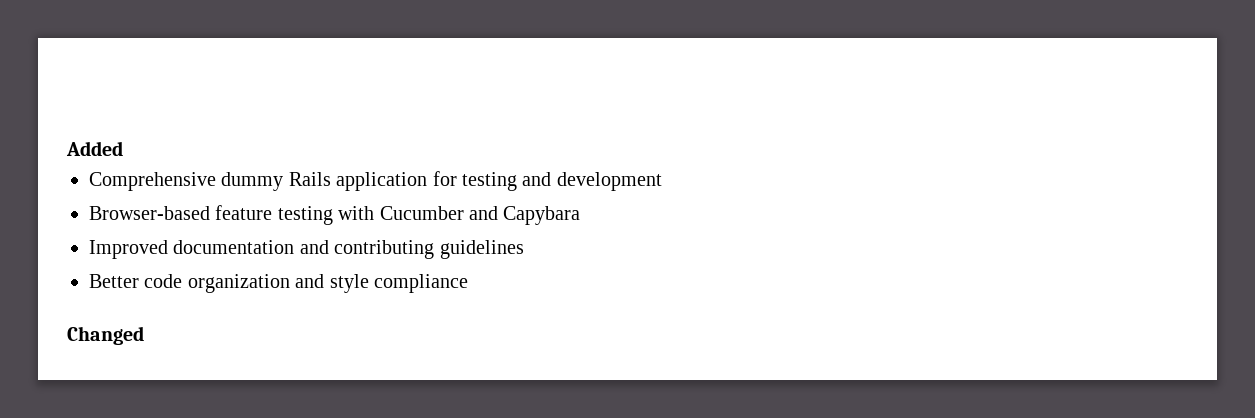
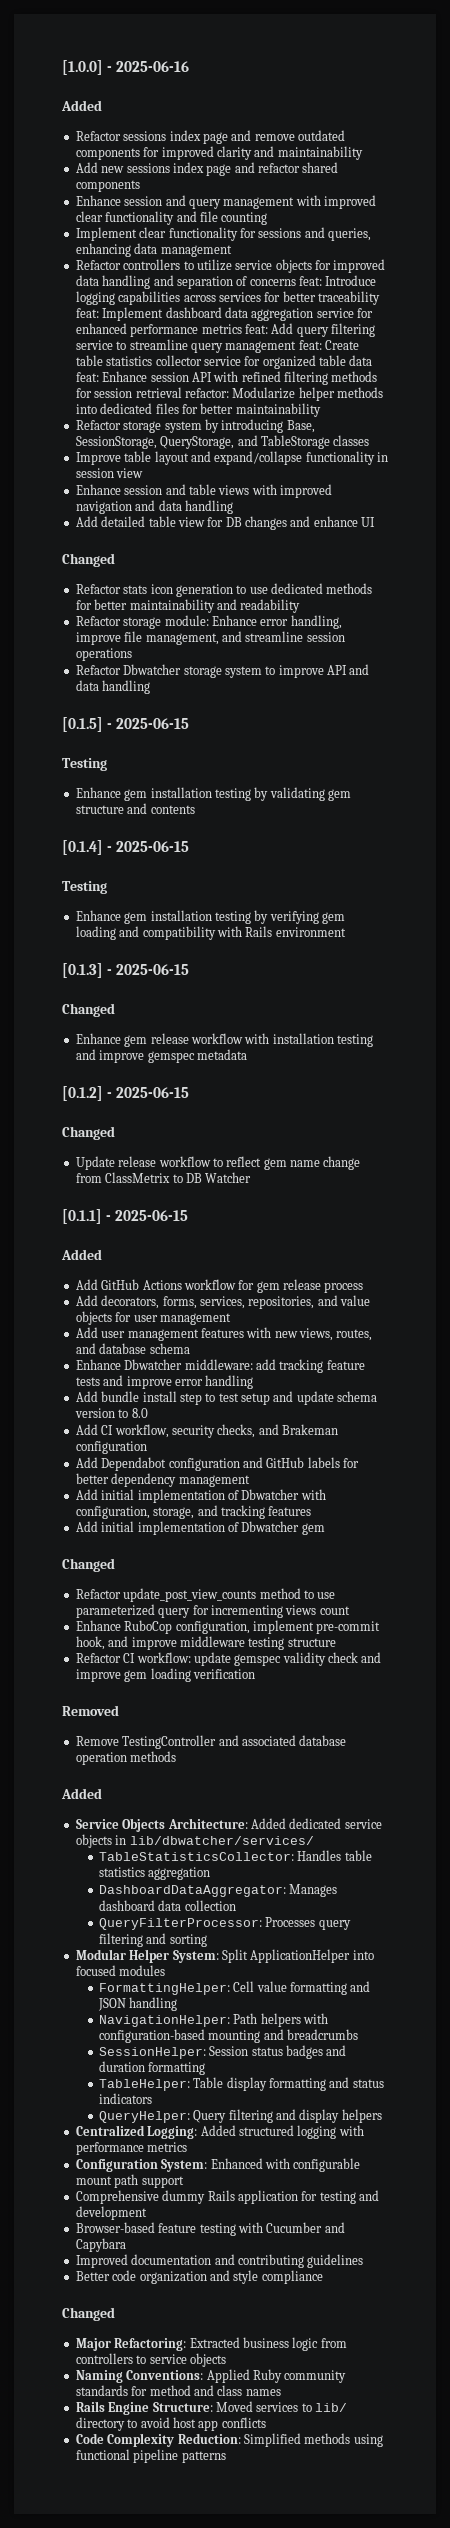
[66,141,123,156] Added -> [62,60,189,75] [61,100,102,111] [75,130,345,144] [75,146,363,160] [75,162,339,176] [75,180,140,192] [75,195,376,209] [75,211,268,225] [75,227,371,241] [75,243,232,257] [75,259,386,273] [75,275,377,289] [75,291,380,305] [75,307,373,321] [75,323,375,337] [75,339,359,353] [75,355,373,369] [75,371,378,385] [75,387,383,401] [75,403,321,417] [75,419,315,433] [75,435,370,449] [75,451,388,465] [75,468,144,478] [75,484,332,498] [75,500,233,514] [75,516,376,530] [62,553,115,567] [75,583,373,597] [75,599,301,613] [75,615,342,629] [75,631,345,645] [75,648,132,661] [75,664,370,678] [75,680,151,694] [62,717,189,732] [62,758,107,771] [75,787,351,801] [75,803,195,814] [62,840,189,855] [62,881,107,894] [75,910,345,924] [75,926,346,940] [62,963,189,978] [62,1003,115,1017] [75,1033,373,1047] [75,1049,247,1063] [62,1086,189,1101] [62,1126,115,1140] [75,1156,361,1170] [75,1172,252,1183] [62,1209,188,1224] [61,1249,102,1260] [75,1279,364,1293] [75,1295,370,1309] [75,1311,231,1325] [75,1327,373,1341] [75,1343,190,1354] [75,1359,365,1373] [75,1375,254,1389] [75,1391,378,1405] [74,1408,148,1418] [75,1424,338,1438] [75,1441,147,1454] [75,1457,359,1471] [75,1473,250,1487] [75,1489,326,1503] [75,1505,312,1519] [75,1521,325,1535] [62,1558,115,1572] [75,1588,336,1602] [75,1604,350,1618] [75,1620,381,1634] [75,1636,336,1650] [75,1652,382,1666] [75,1668,255,1682] [62,1705,119,1716] [75,1735,347,1749] [75,1751,177,1765] [61,1788,102,1799] [75,1818,382,1832] [75,1834,314,1848] [98,1850,372,1861] [98,1867,211,1880] [98,1884,338,1897] [98,1900,236,1911] [98,1917,351,1930] [98,1933,207,1947] [75,1949,374,1963] [75,1965,166,1976] [98,1981,371,1995] [97,1997,178,2011] [98,2013,328,2027] [98,2029,358,2043] [98,2045,347,2059] [98,2061,206,2075] [98,2077,384,2091] [98,2093,152,2104] [98,2109,382,2123] [75,2125,364,2139] [75,2142,188,2155] [75,2158,361,2172] [75,2174,184,2188] [1.0.0] - 2025-06-16 // Added // Refactor sessions index page and remove outdated components for improved clarity and maintainability // Add new sessions index page and refactor shared components // Enhance session and query management with improved clear functionality and file counting // Implement clear functionality for sessions and queries, enhancing data management // Refactor controllers to utilize service objects for improved data handling and separation of concerns feat: Introduce logging capabilities across services for better traceability feat: Implement dashboard data aggregation service for enhanced performance metrics feat: Add query filtering service to streamline query management feat: Create table statistics collector service for organized table data feat: Enhance session API with refined filtering methods for session retrieval refactor: Modularize helper methods into dedicated files for better maintainability // Refactor storage system by introducing Base, SessionStorage, QueryStorage, and TableStorage classes // Improve table layout and expand/collapse functionality in session view // Enhance session and table views with improved navigation and data handling // Add detailed table view for DB changes and enhance UI // Changed // Refactor stats icon generation to use dedicated methods for better maintainability and readability // Refactor storage module: Enhance error handling, improve file management, and streamline session operations // Refactor Dbwatcher storage system to improve API and data handling // [0.1.5] - 2025-06-15 // Testing // Enhance gem installation testing by validating gem structure and contents // [0.1.4] - 2025-06-15 // Testing // Enhance gem installation testing by verifying gem loading and compatibility with Rails environment // [0.1.3] - 2025-06-15 // Changed // Enhance gem release workflow with installation testing and improve gemspec metadata // [0.1.2] - 2025-06-15 // Changed // Update release workflow to reflect gem name change from ClassMetrix to DB Watcher // [0.1.1] - 2025-06-15 // Added // Add GitHub Actions workflow for gem release process // Add decorators, forms, services, repositories, and value objects for user management // Add user management features with new views, routes, and database schema // Enhance Dbwatcher middleware: add tracking feature tests and improve error handling // Add bundle install step to test setup and update schema version to 8.0 // Add CI workflow, security checks, and Brakeman configuration // Add Dependabot configuration and GitHub labels for better dependency management // Add initial implementation of Dbwatcher with configuration, storage, and tracking features // Add initial implementation of Dbwatcher gem // Changed // Refactor update_post_view_counts method to use parameterized query for incrementing views count // Enhance RuboCop configuration, implement pre-commit hook, and improve middleware testing structure // Refactor CI workflow: update gemspec validity check and improve gem loading verification // Removed // Remove TestingController and associated database operation methods // Added // Service Objects Architecture: Added dedicated service objects in lib/dbwatcher/services/ // TableStatisticsCollector: Handles table statistics aggregation // DashboardDataAggregator: Manages dashboard data collection // QueryFilterProcessor: Processes query filtering and sorting // Modular Helper System: Split ApplicationHelper into focused modules // FormattingHelper: Cell value formatting and JSON handling // NavigationHelper: Path helpers with configuration-based mounting and breadcrumbs // SessionHelper: Session status badges and duration formatting // TableHelper: Table display formatting and status indicators // QueryHelper: Query filtering and display helpers // Centralized Logging: Added structured logging with performance metrics // Configuration System: Enhanced with configurable mount path support
(144, 335) none -> [75,2337,347,2351] [75,2353,226,2367] [75,2369,347,2383] [75,2385,281,2396] [75,2401,347,2415] [75,2417,266,2431] [75,2433,383,2447] [75,2449,226,2463] // Major Refactoring: Extracted business logic from controllers to service objects // Naming Conventions: Applied Ruby community standards for method and class names // Rails Engine Structure: Moved services to lib/ directory to avoid host app conflicts // Code Complexity Reduction: Simplified methods using functional pipeline patterns

